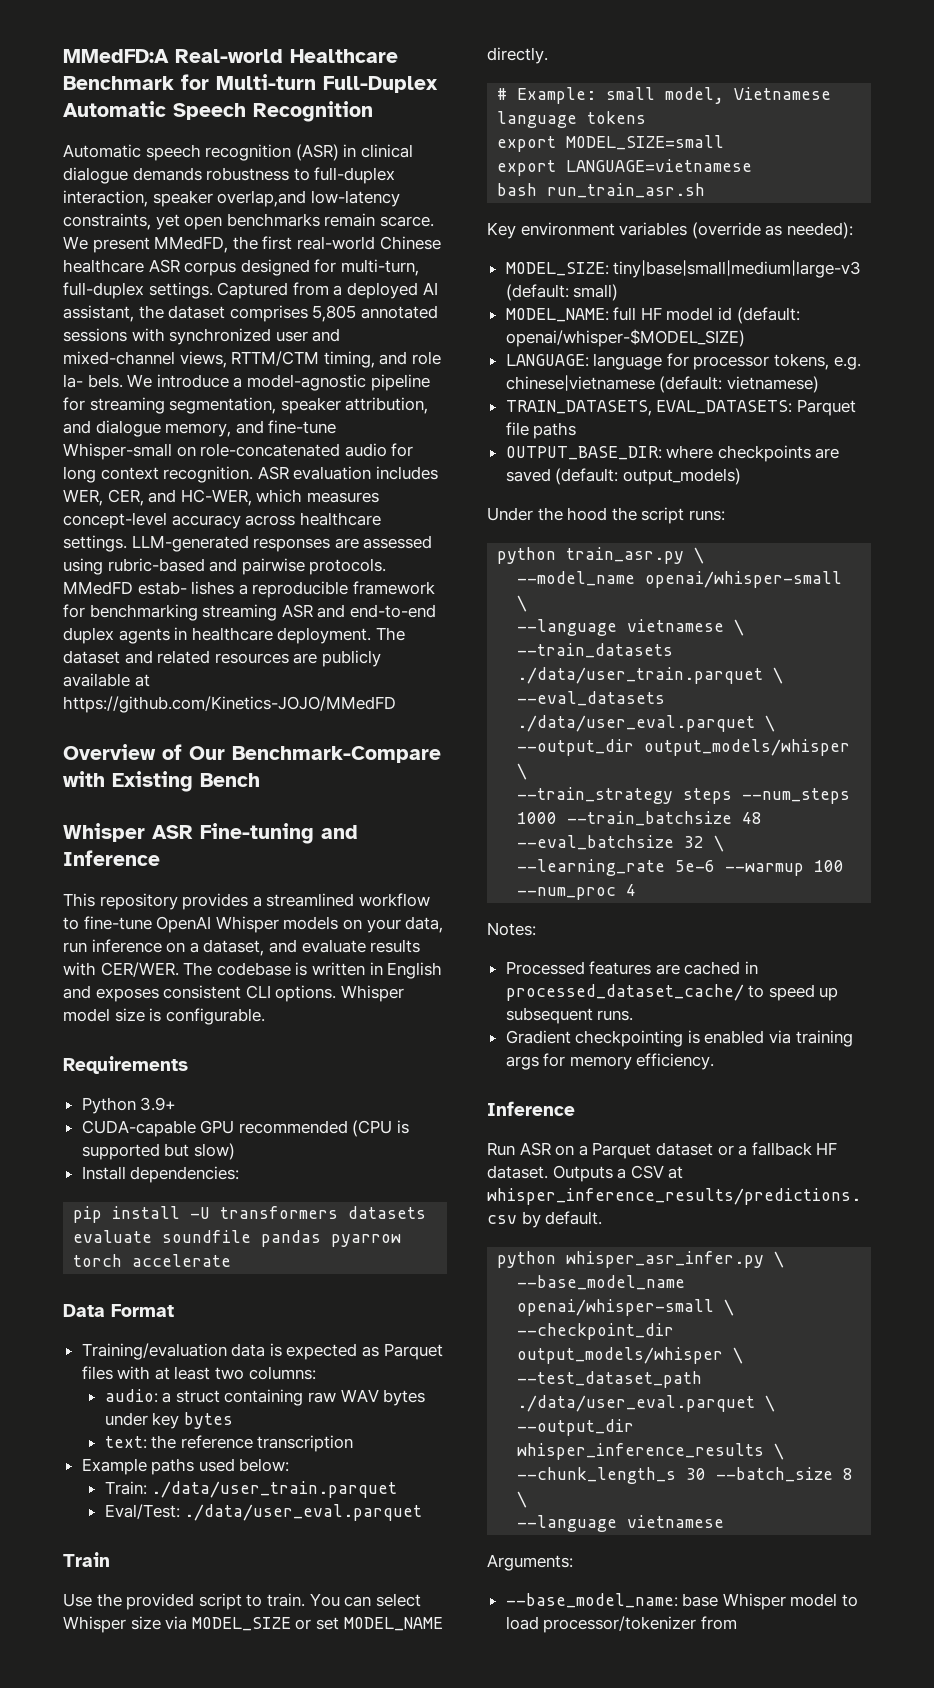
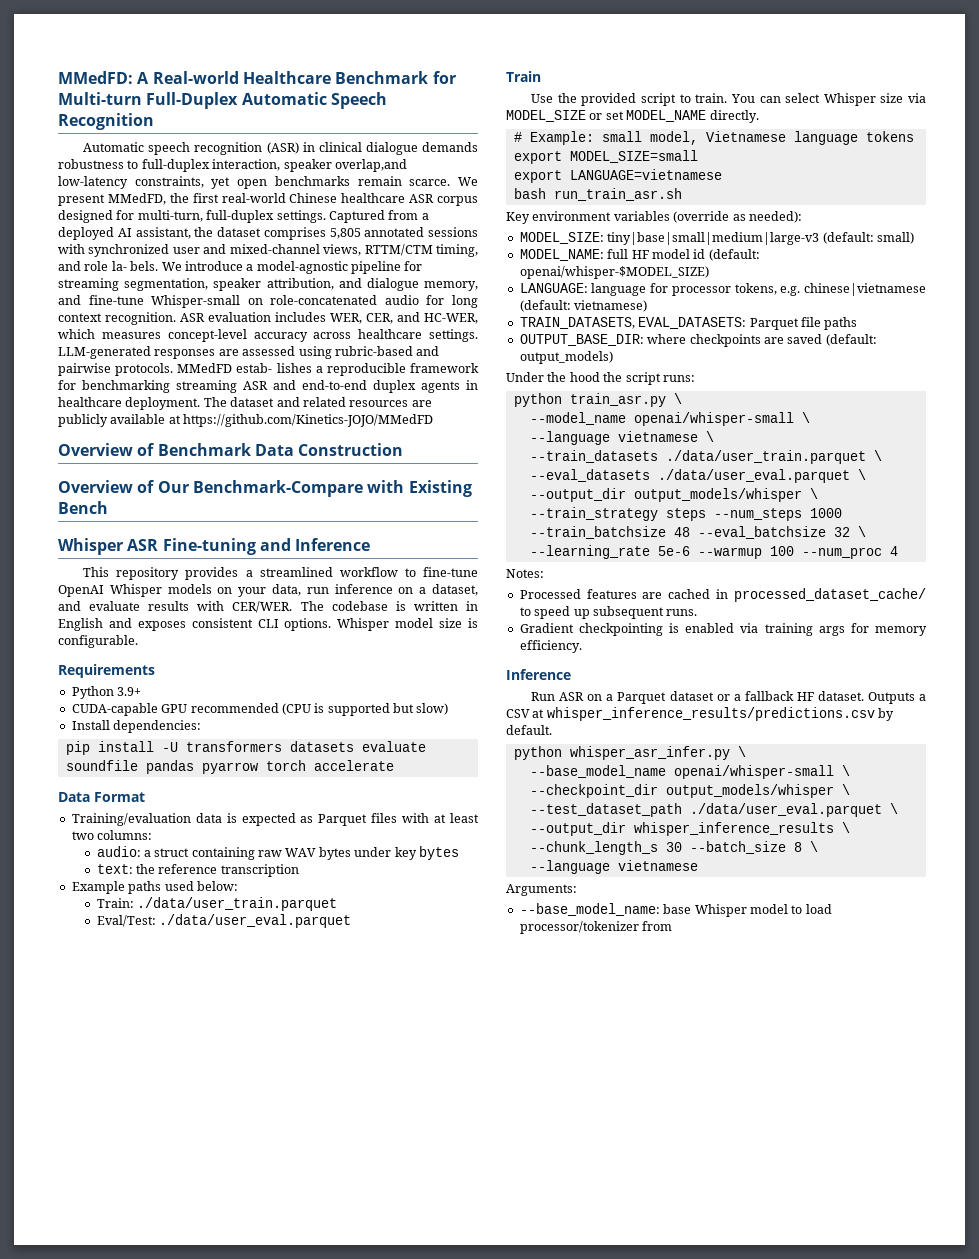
[63,49,169,63] MMedFD:A -> [58,71,150,84] MMedFD: A
(396, 704) none -> [58,443,404,456] // Overview of Benchmark Data Construction

